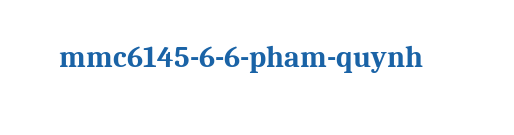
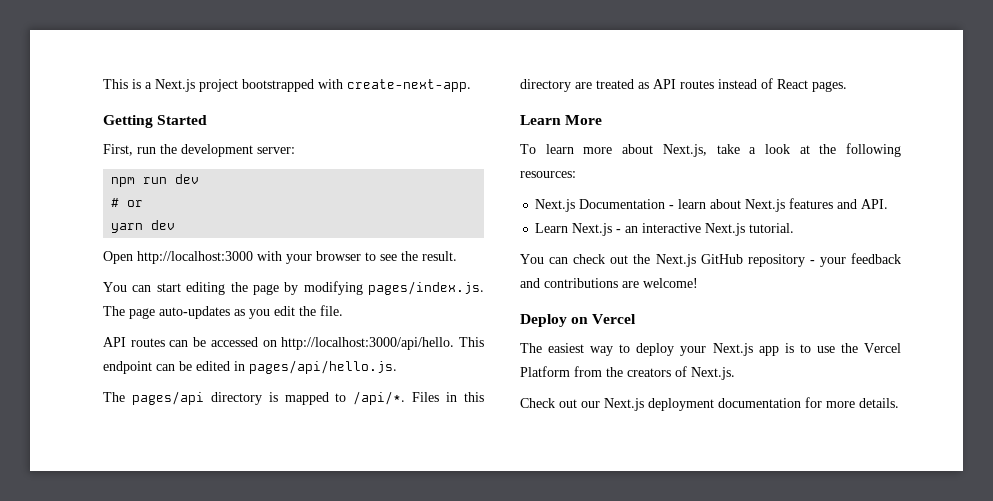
[59,45,423,73] mmc6145-6-6-pham-quynh -> [103,79,471,92] [103,115,208,128] [103,144,295,157] [111,174,200,187] [111,198,144,207] [111,220,176,233] [103,251,457,264] [103,281,484,295] [103,305,343,319] [103,337,484,350] [103,360,397,374] [103,391,485,405] [520,78,847,92] [520,115,603,125] [520,143,901,157] [520,171,576,178] [535,198,889,212] [535,223,795,236] [520,253,901,267] [520,278,698,288] [520,314,637,327] [520,343,901,356] [520,366,735,380] [520,397,899,411] This is a Next.js project bootstrapped with create-next-app. // Getting Started // First, run the development server: // npm run dev // # or // yarn dev // Open http://localhost:3000 with your browser to see the result. // You can start editing the page by modifying pages/index.js. The page auto-updates as you edit the file. // API routes can be accessed on http://localhost:3000/api/hello. This endpoint can be edited in pages/api/hello.js. // The pages/api directory is mapped to /api/*. Files in this directory are treated as API routes instead of React pages. // Learn More // To learn more about Next.js, take a look at the following resources: // Next.js Documentation - learn about Next.js features and API. // Learn Next.js - an interactive Next.js tutorial. // You can check out the Next.js GitHub repository - your feedback and contributions are welcome! // Deploy on Vercel // The easiest way to deploy your Next.js app is to use the Vercel Platform from the creators of Next.js. // Check out our Next.js deployment documentation for more details.

